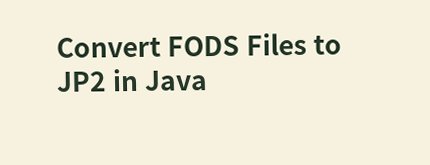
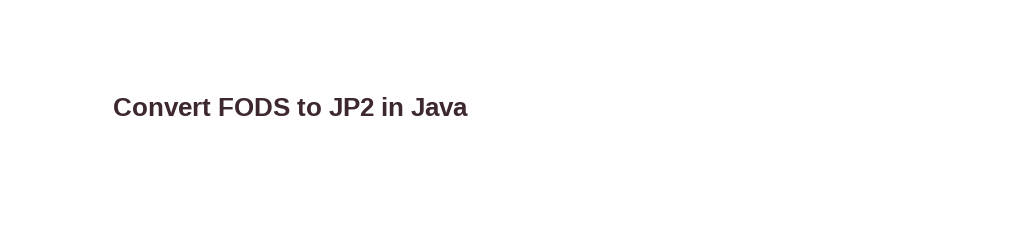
[246,32,308,56] Files -> (291, 107) none

